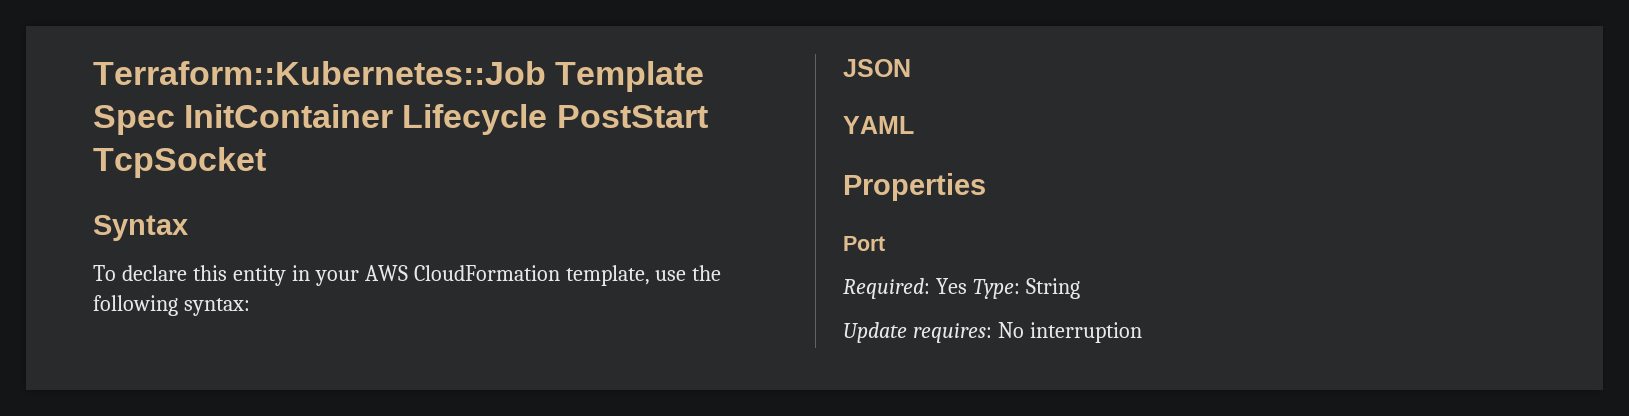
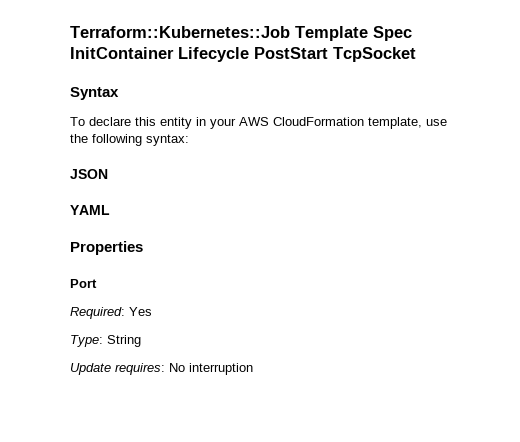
(967, 286) none -> (152, 311) //

